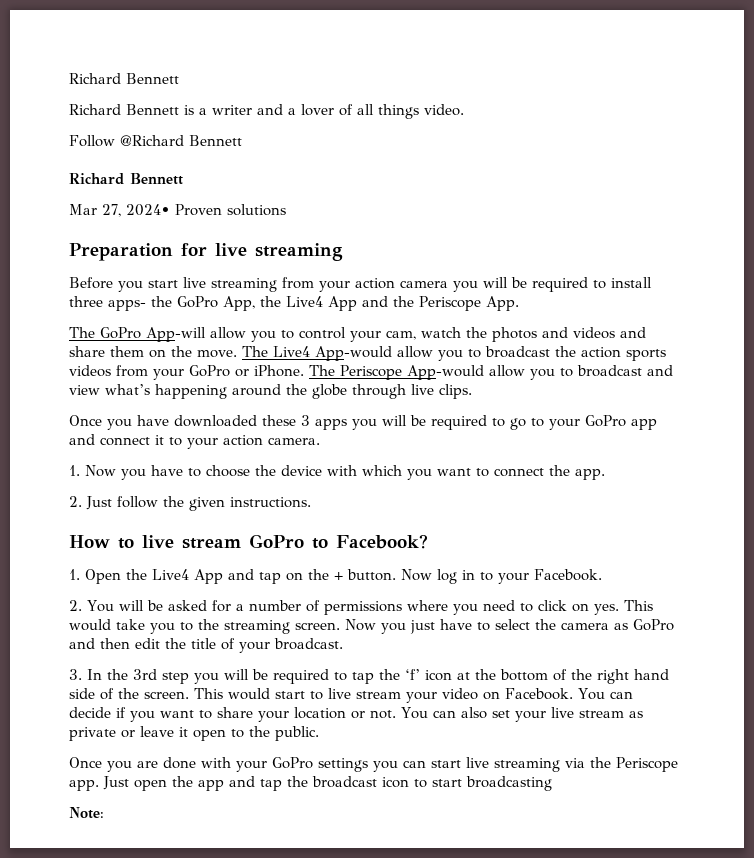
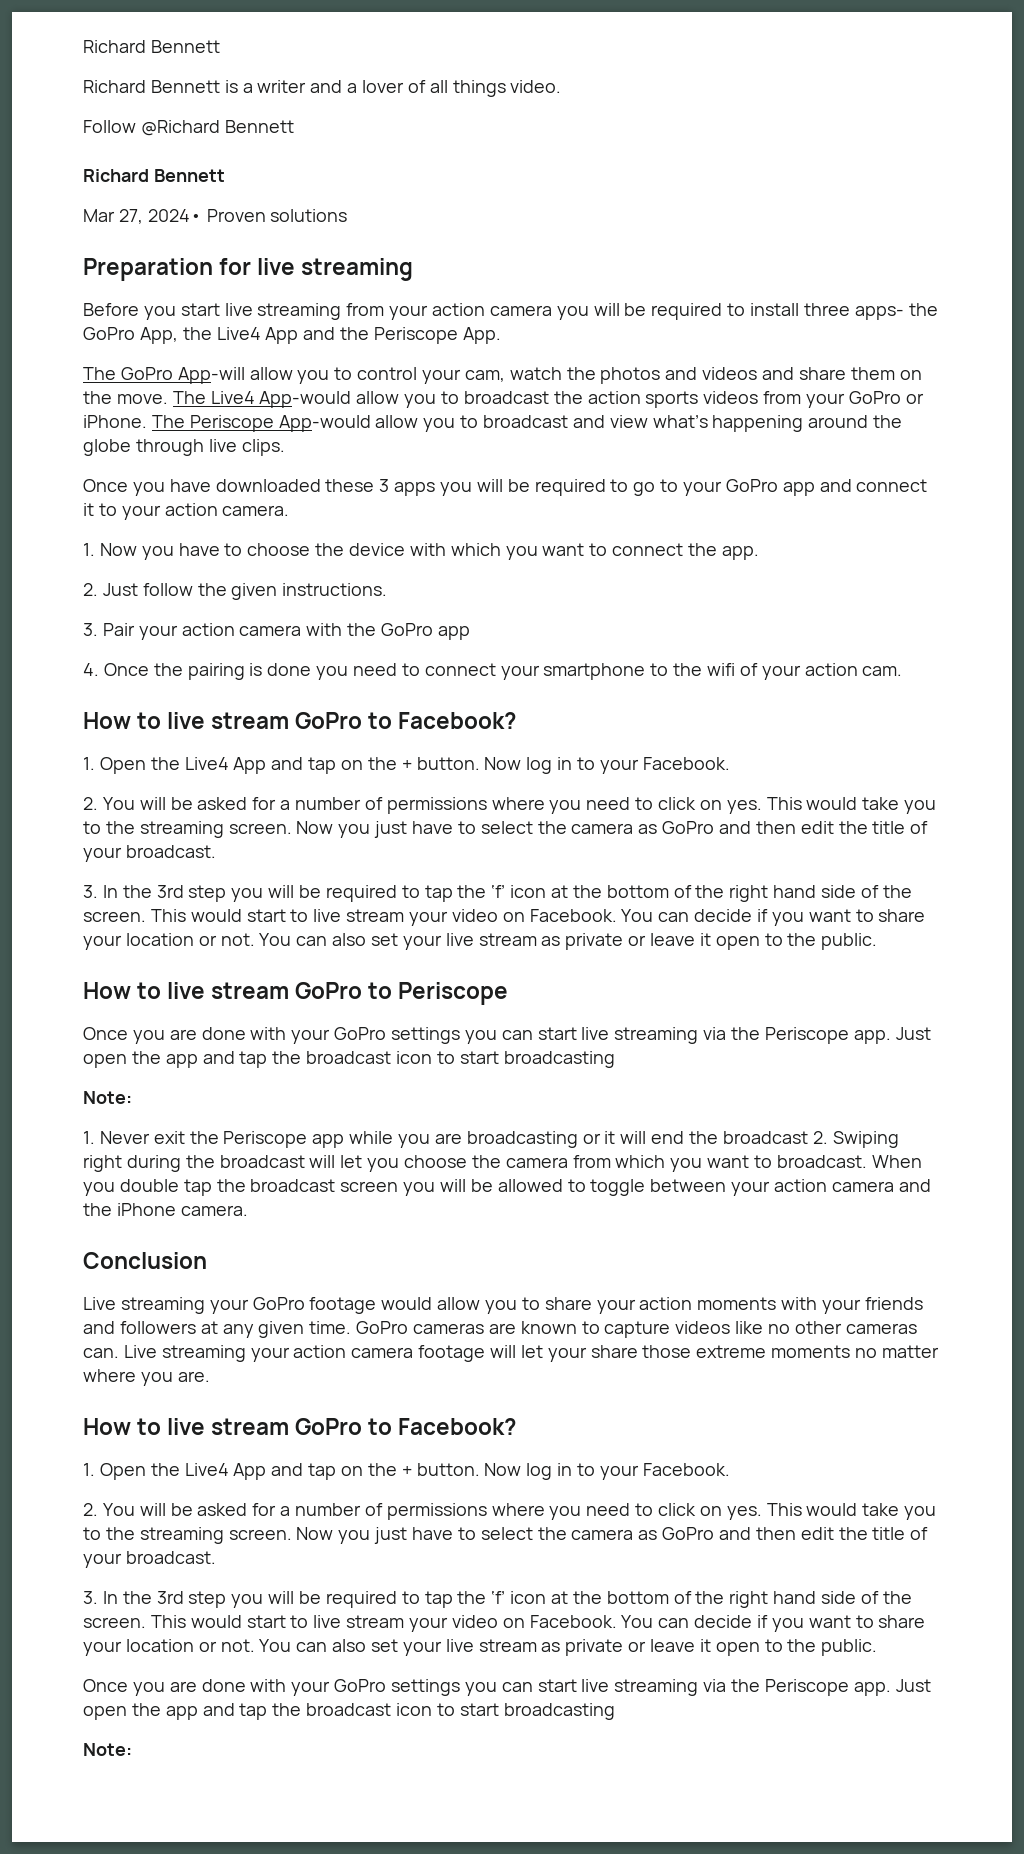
(311, 502) none -> [83,623,470,640] [83,663,903,680] [83,712,517,729] [83,757,730,774] [83,797,937,814] [83,821,929,838] [83,845,216,862] [83,885,912,902] [83,909,926,926] [83,933,878,950] [83,982,509,1005] [83,1027,931,1044] [83,1051,615,1068] [83,1091,132,1104] [83,1131,899,1148] [83,1155,922,1172] [83,1179,931,1196] [83,1203,248,1216] [83,1252,207,1269] [83,1297,923,1314] [83,1321,917,1338] [83,1345,939,1362] [83,1369,210,1386] // 3. Pair your action camera with the GoPro app // 4. Once the pairing is done you need to connect your smartphone to the wifi of your action cam. // How to live stream GoPro to Facebook? // 1. Open the Live4 App and tap on the + button. Now log in to your Facebook. // 2. You will be asked for a number of permissions where you need to click on yes. This would take you to the streaming screen. Now you just have to select the camera as GoPro and then edit the title of your broadcast. // 3. In the 3rd step you will be required to tap the ‘f’ icon at the bottom of the right hand side of the screen. This would start to live stream your video on Facebook. You can decide if you want to share your location or not. You can also set your live stream as private or leave it open to the public. // How to live stream GoPro to Periscope // Once you are done with your GoPro settings you can start live streaming via the Periscope app. Just open the app and tap the broadcast icon to start broadcasting // Note: // 1. Never exit the Periscope app while you are broadcasting or it will end the broadcast 2. Swiping right during the broadcast will let you choose the camera from which you want to broadcast. When you double tap the broadcast screen you will be allowed to toggle between your action camera and the iPhone camera. // Conclusion // Live streaming your GoPro footage would allow you to share your action moments with your friends and followers at any given time. GoPro cameras are known to capture videos like no other cameras can. Live streaming your action camera footage will let your share those extreme moments no matter where you are.

